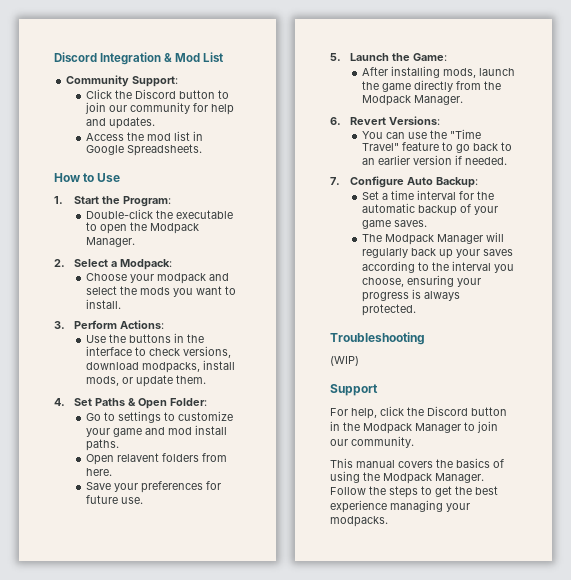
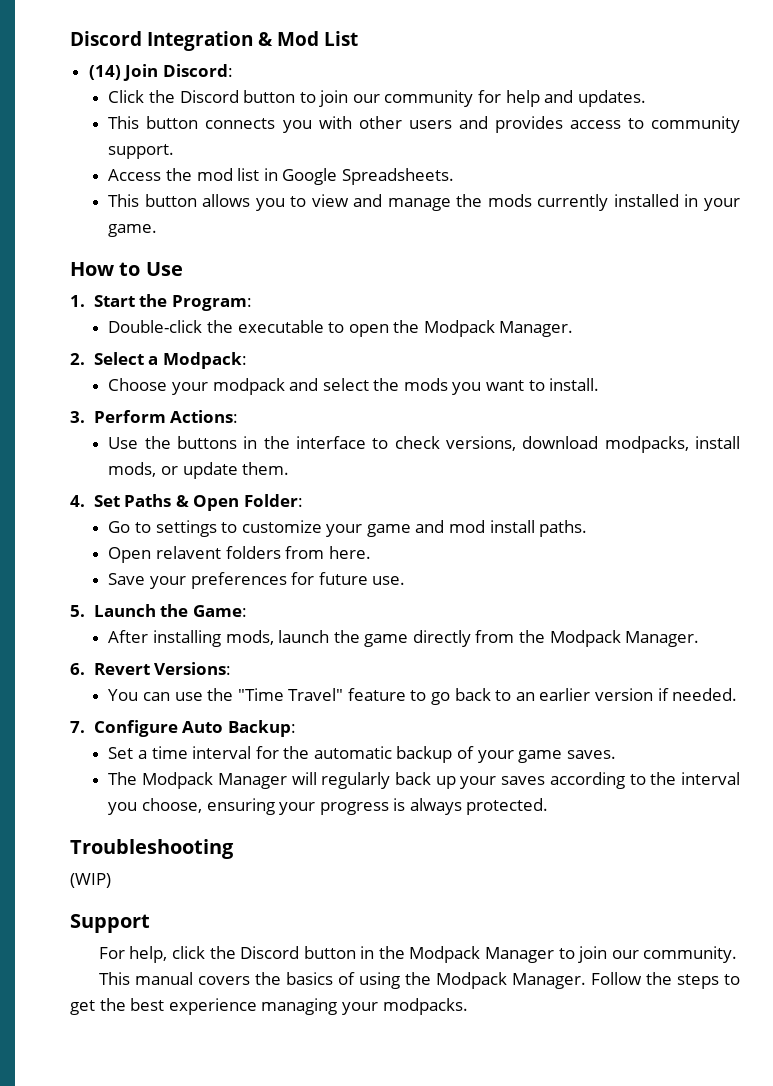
[66,75,179,87] Community Support: -> [88,64,233,81] (14) Join Discord:
(156, 123) none -> [108,116,740,133] [108,144,175,159] // This button connects you with other users and provides access to community support.
(203, 150) none -> [108,194,740,211] [108,224,158,237] // This button allows you to view and manage the mods currently installed in your game.

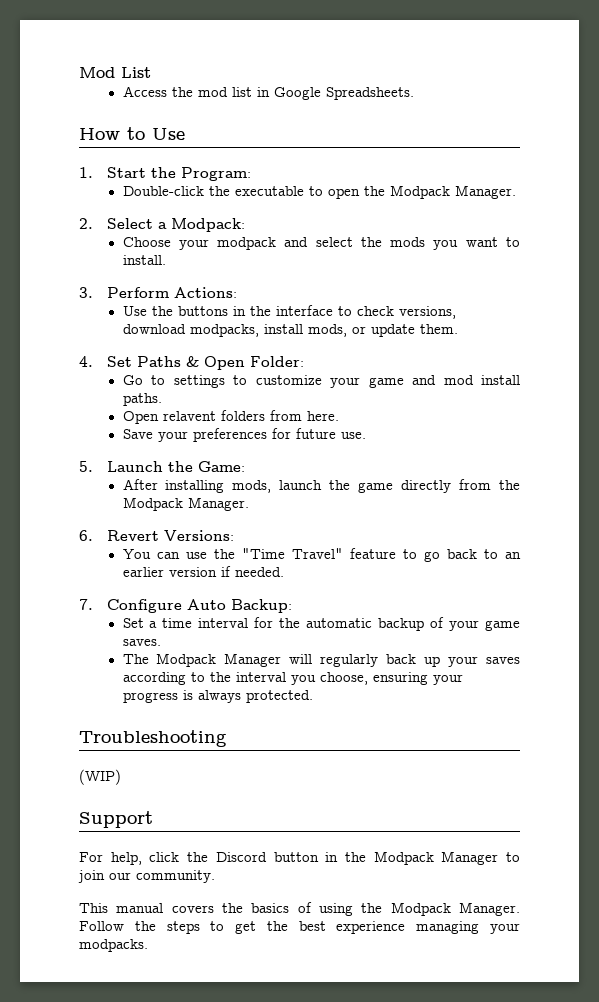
[70,31,273,51] Discord Integration & -> (79, 72) none
[88,64,233,81] [108,90,646,107] [108,116,740,133] [108,144,175,159] // (14) Join Discord: // Click the Discord button to join our community for help and updates. // This button connects you with other users and provides access to community support. -> (151, 72) none
[108,194,740,211] [108,224,158,237] // This button allows you to view and manage the mods currently installed in your game. -> (414, 93) none

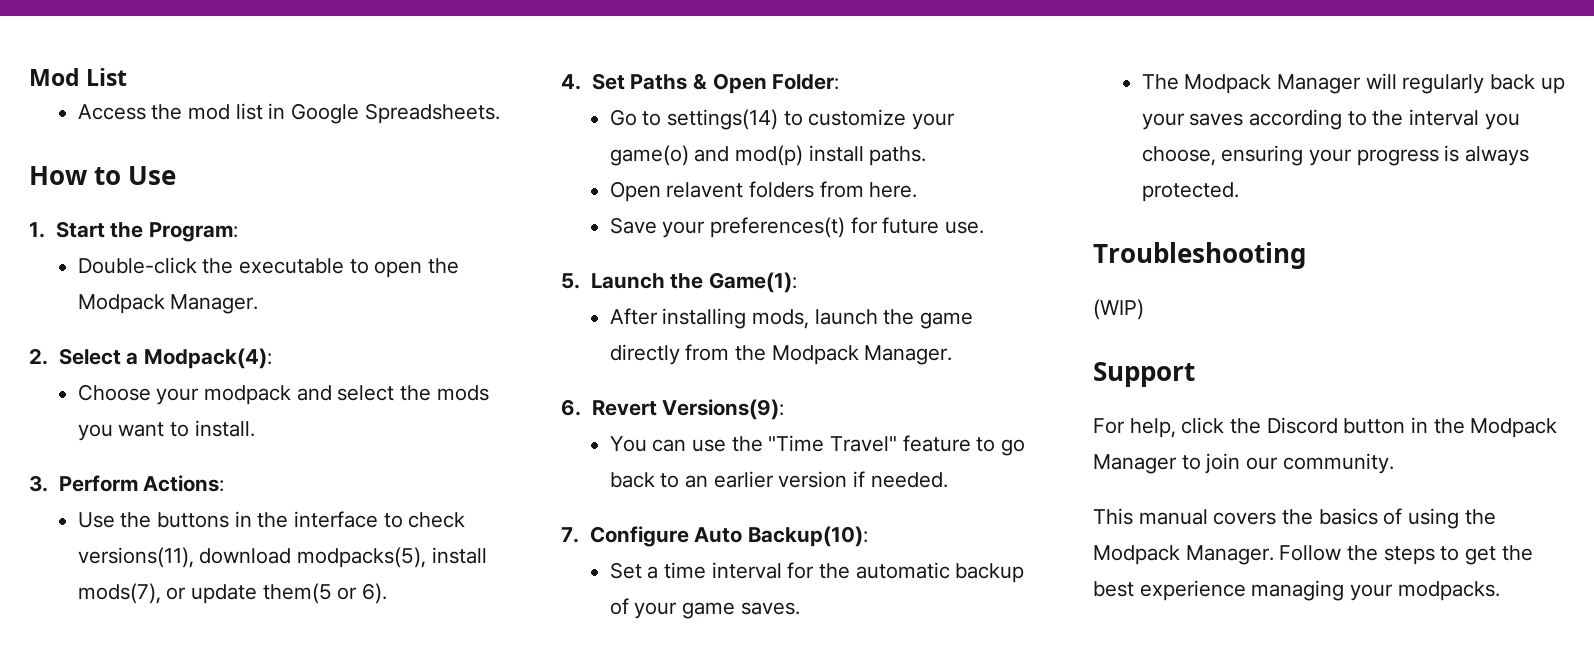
[170,218,245,232] Modpack: -> [143,348,272,369] Modpack(4):
[398,306,456,319] [122,324,458,337] versions, download modpacks, install mods, or update them. -> [77,547,487,568] [77,583,387,604] versions(11), download modpacks(5), install mods(7), or update them(5 or 6).
[173,375,225,388] settings -> [666,109,778,130] settings(14)
[368,375,474,388] game and mod -> [609,145,803,166] game(o) and mod(p)
[192,428,267,442] preferences -> [709,217,845,238] preferences(t)
[197,461,245,472] Game: -> [708,272,797,293] Game(1):
[163,530,234,541] Versions: -> [662,399,785,420] Versions(9):
[230,599,292,613] Backup: -> [747,526,868,547] Backup(10):

